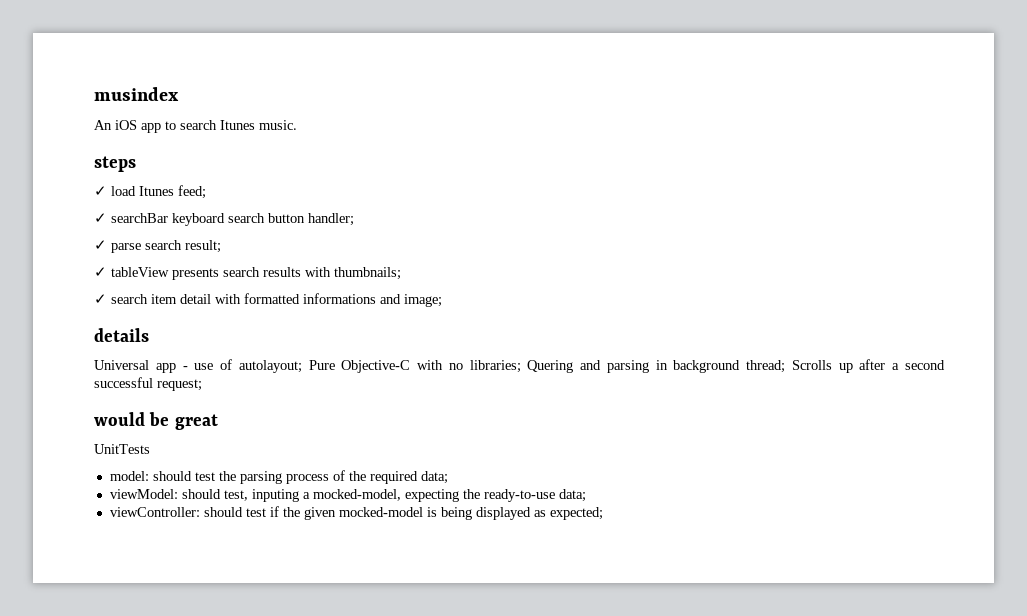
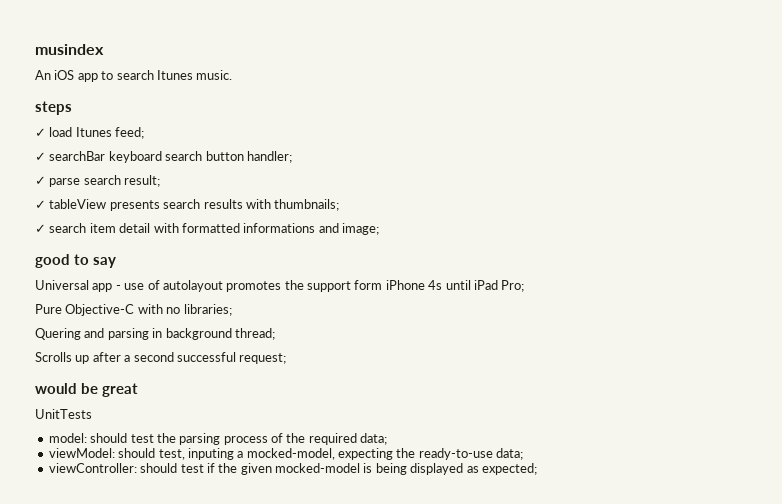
[94,328,149,342] details -> [35,254,116,268] good to say
[238,360,302,373] autolayout; -> [162,280,525,292] autolayout promotes the support form iPhone 4s until iPad Pro; //
(521, 366) none -> (232, 310) //
(786, 366) none -> (275, 334) //

